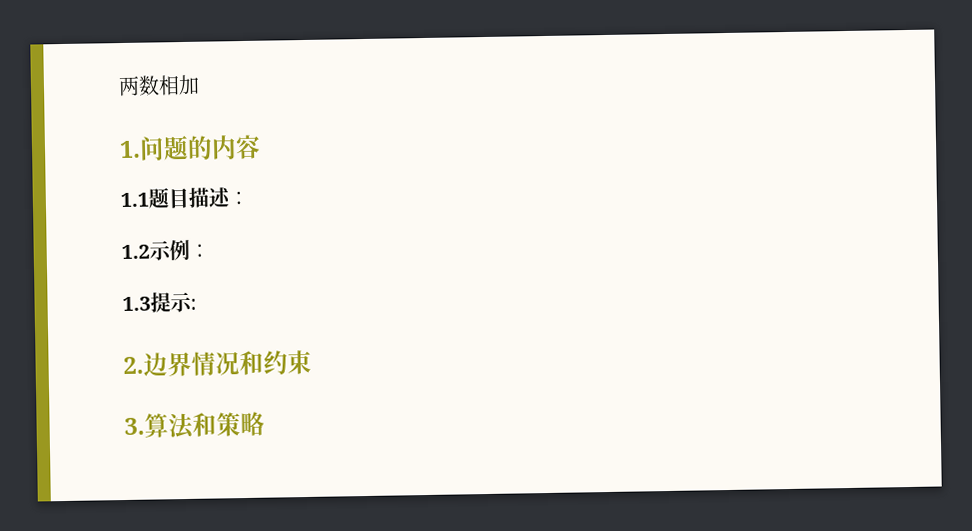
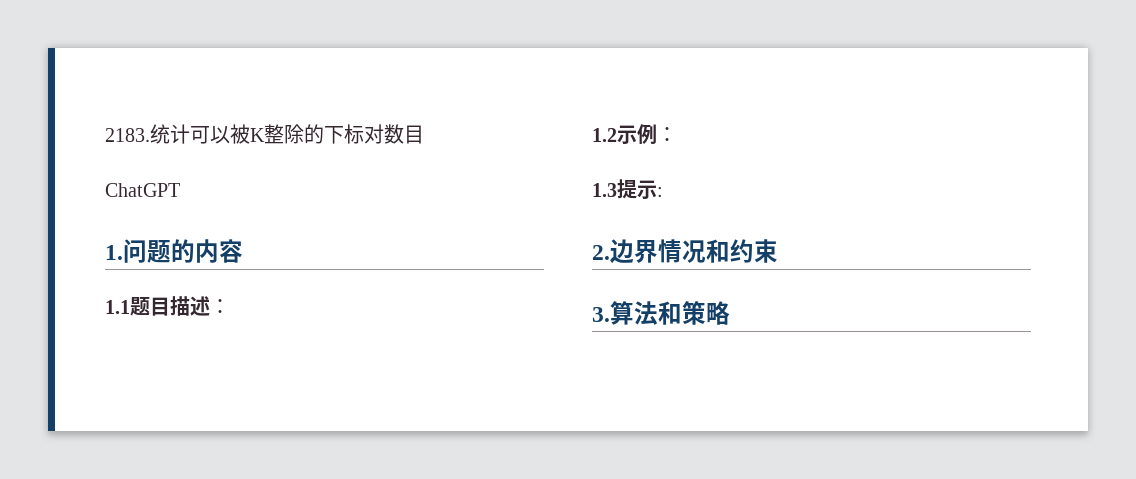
[118,74,200,97] 两数相加 -> [105,124,424,144] [105,183,180,197] 2183.统计可以被K整除的下标对数目 // ChatGPT

